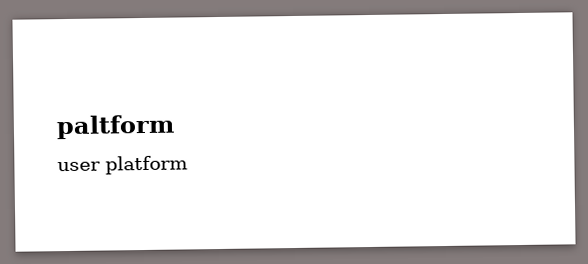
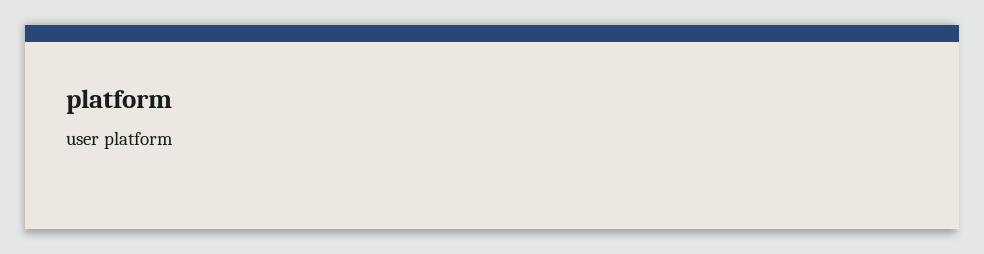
[56,114,175,140] paltform -> [66,89,172,114] platform

